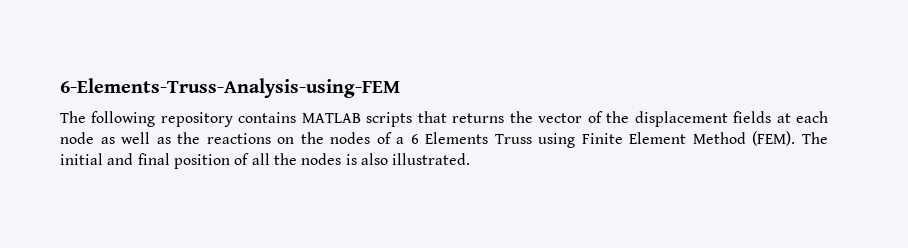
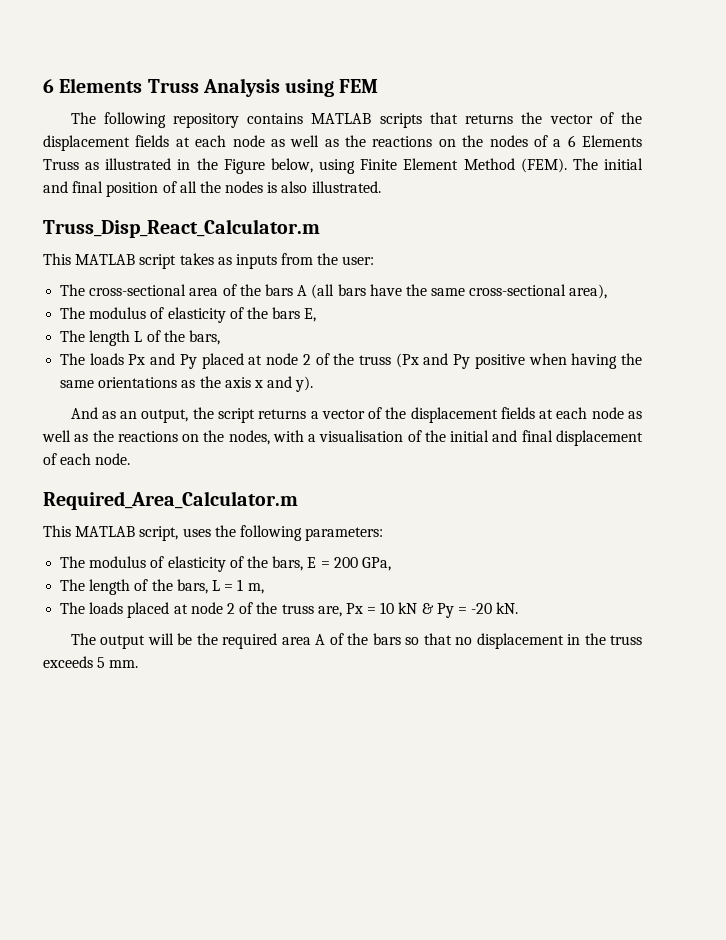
[60,78,400,98] 6-Elements-Truss-Analysis-using-FEM -> [43,78,379,97] 6 Elements Truss Analysis using FEM
(532, 139) none -> [85,158,313,174] as illustrated in the Figure below,
(471, 159) none -> [43,219,320,238] [43,253,375,269] [60,284,608,299] [60,307,317,323] [60,330,220,346] [60,353,642,369] [60,376,314,392] [70,407,642,423] [42,430,643,446] [43,453,131,465] [43,491,298,510] [43,525,384,541] [60,556,391,572] [60,579,264,595] [60,602,519,618] [70,633,643,649] [43,656,139,668] // Truss_Disp_React_Calculator.m // This MATLAB script takes as inputs from the user: // The cross-sectional area of the bars A (all bars have the same cross-sectional area), // The modulus of elasticity of the bars E, // The length L of the bars, // The loads Px and Py placed at node 2 of the truss (Px and Py positive when having the same orientations as the axis x and y). // And as an output, the script returns a vector of the displacement fields at each node as well as the reactions on the nodes, with a visualisation of the initial and final displacement of each node. // Required_Area_Calculator.m // This MATLAB script, uses the following parameters: // The modulus of elasticity of the bars, E = 200 GPa, // The length of the bars, L = 1 m, // The loads placed at node 2 of the truss are, Px = 10 kN & Py = -20 kN. // The output will be the required area A of the bars so that no displacement in the truss exceeds 5 mm.

